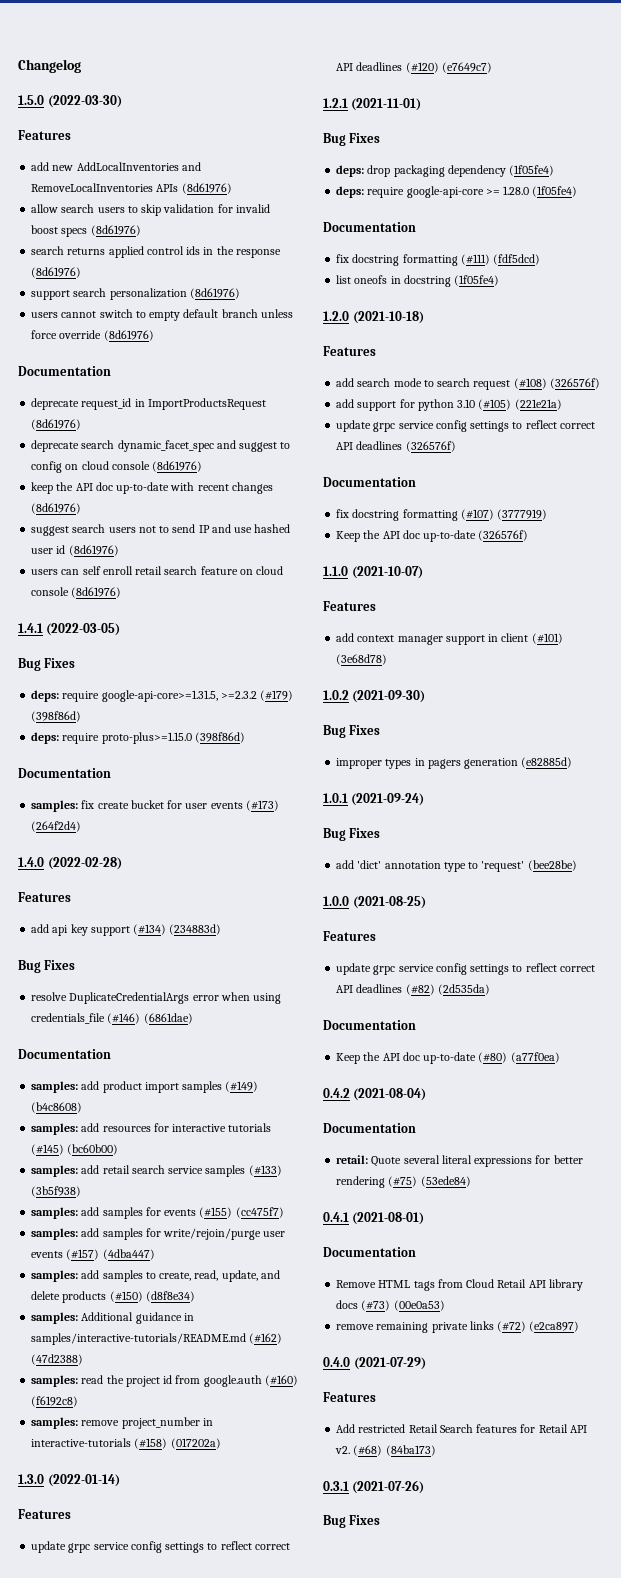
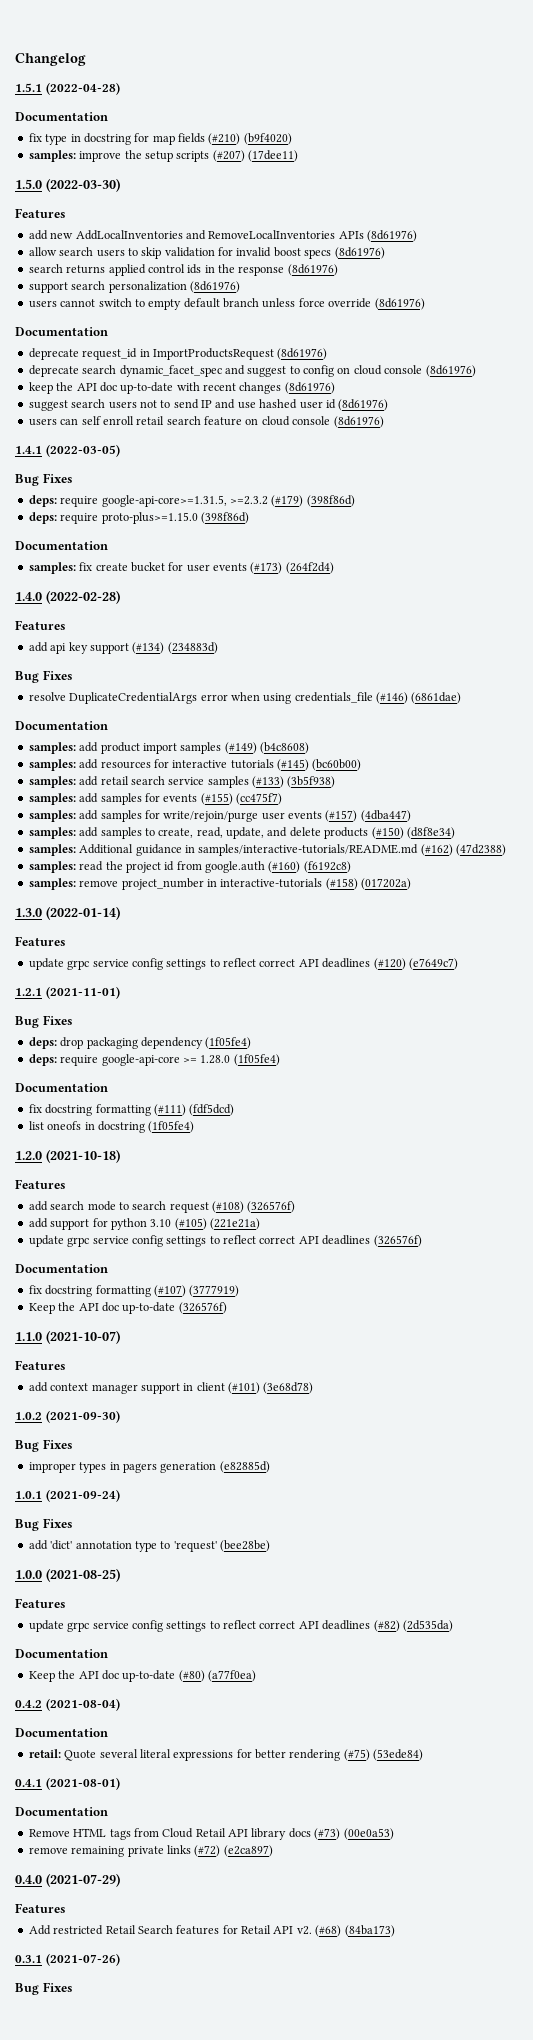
(81, 66) none -> [15,82,120,95] [15,112,108,121] [28,133,292,145] [28,150,298,162] // 1.5.1 (2022-04-28) // Documentation // fix type in docstring for map fields (#210) (b9f4020) // samples: improve the setup scripts (#207) (17dee11)

